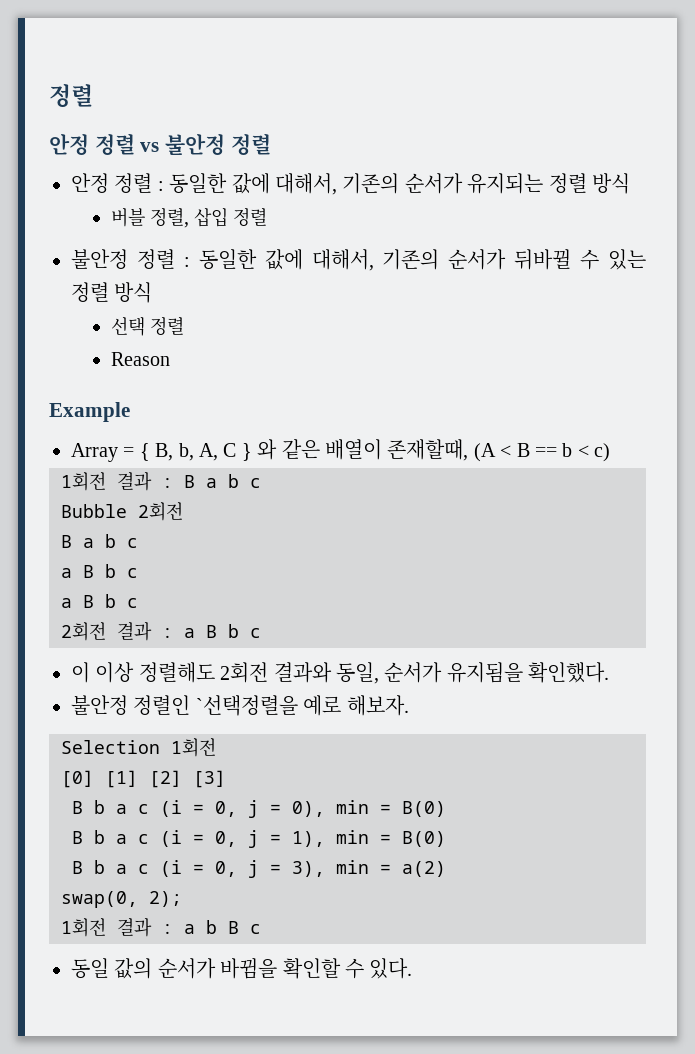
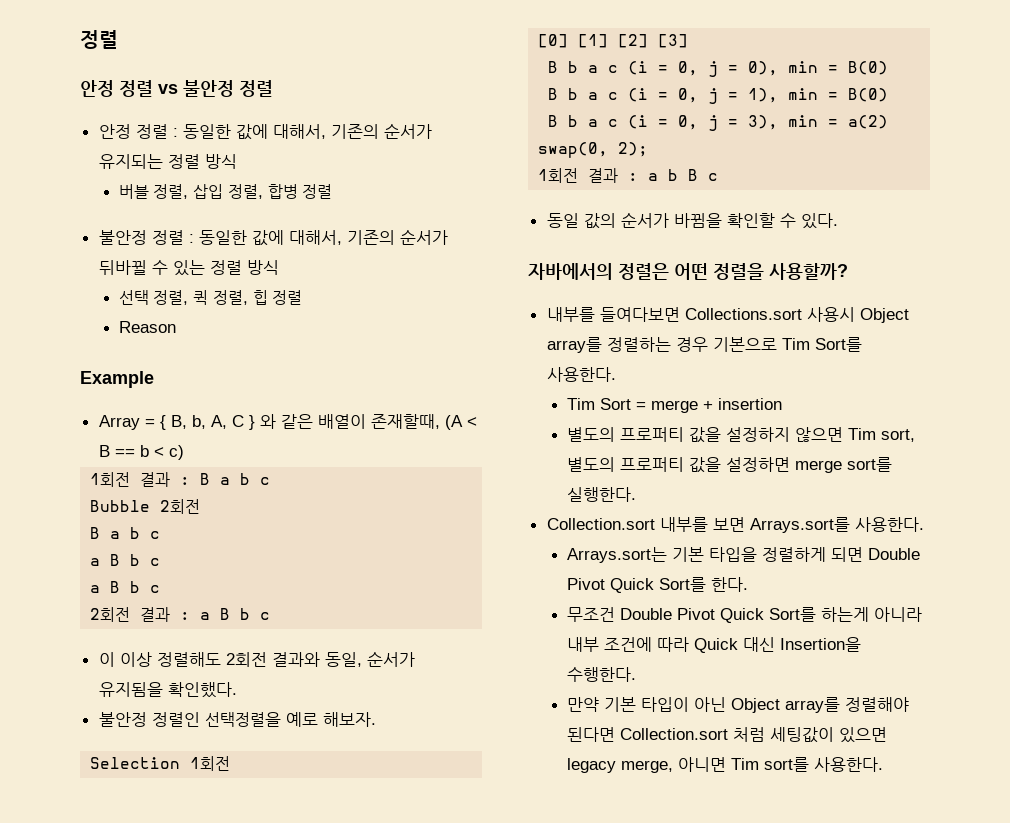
(229, 217) none -> [227,184,298,199] 정렬, 합병
(145, 326) none -> [153,290,268,305] 정렬, 퀵 정렬, 힙
[195,695,298,716] `선택정렬을 -> [204,712,281,727] 선택정렬을
(413, 968) none -> [528,263,848,280] [546,307,909,323] [546,337,862,353] [546,367,616,382] [567,398,783,413] [567,427,916,443] [567,457,893,473] [567,487,637,502] [546,517,924,533] [567,547,921,563] [567,577,749,593] [567,607,923,623] [567,637,862,653] [567,667,637,682] [567,697,910,713] [567,727,888,743] [567,757,884,773] // 자바에서의 정렬은 어떤 정렬을 사용할까? // 내부를 들여다보면 Collections.sort 사용시 Object array를 정렬하는 경우 기본으로 Tim Sort를 사용한다. // Tim Sort = merge + insertion // 별도의 프로퍼티 값을 설정하지 않으면 Tim sort, 별도의 프로퍼티 값을 설정하면 merge sort를 실행한다. // Collection.sort 내부를 보면 Arrays.sort를 사용한다. // Arrays.sort는 기본 타입을 정렬하게 되면 Double Pivot Quick Sort를 한다. // 무조건 Double Pivot Quick Sort를 하는게 아니라 내부 조건에 따라 Quick 대신 Insertion을 수행한다. // 만약 기본 타입이 아닌 Object array를 정렬해야 된다면 Collection.sort 처럼 세팅값이 있으면 legacy merge, 아니면 Tim sort를 사용한다.

